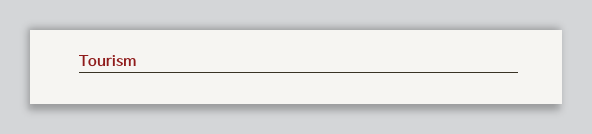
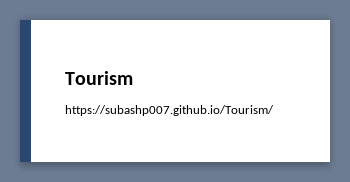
(136, 61) none -> [65,105,274,116] // https://subashp007.github.io/Tourism/

